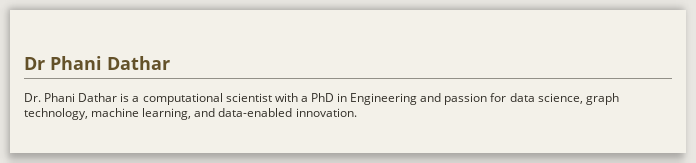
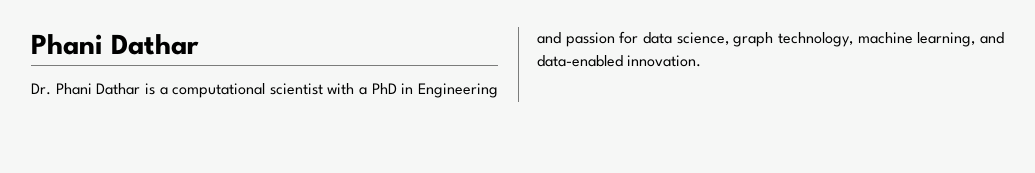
[24,57,45,70] Dr -> (31, 44) none

